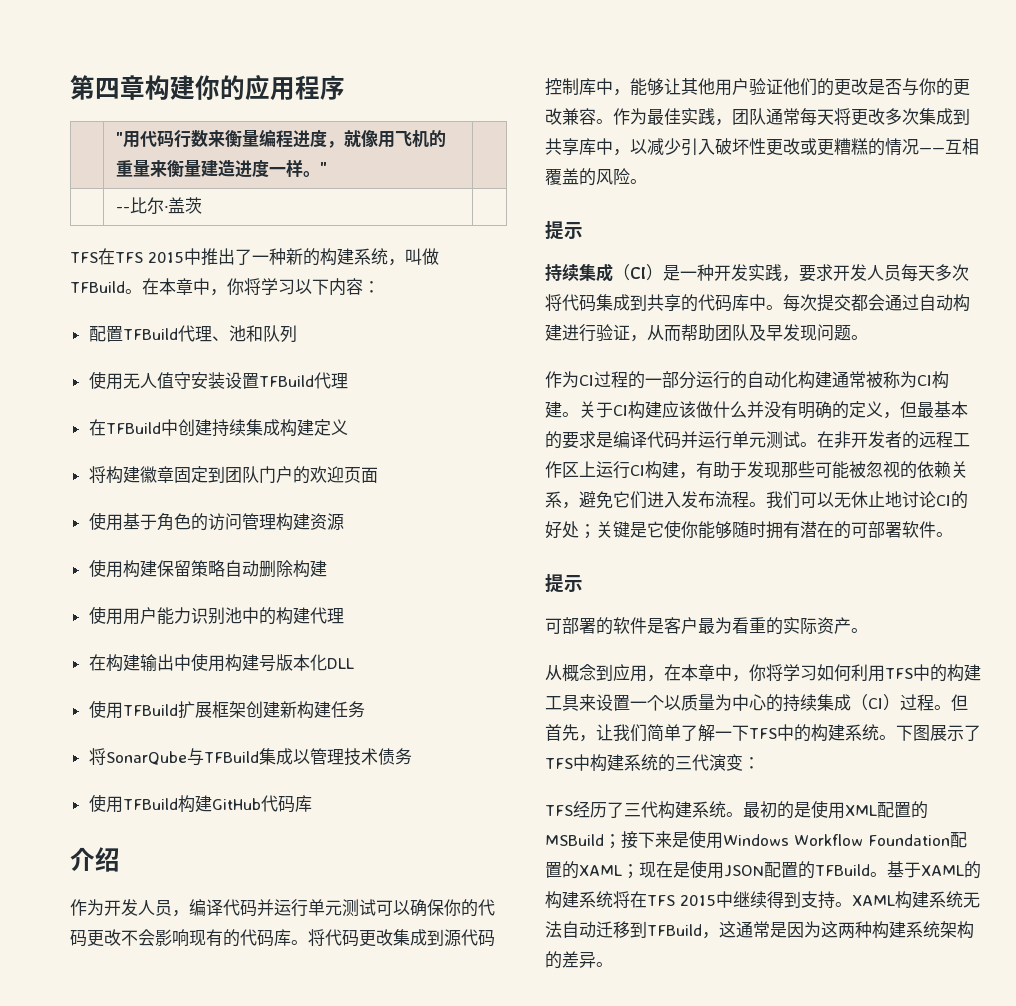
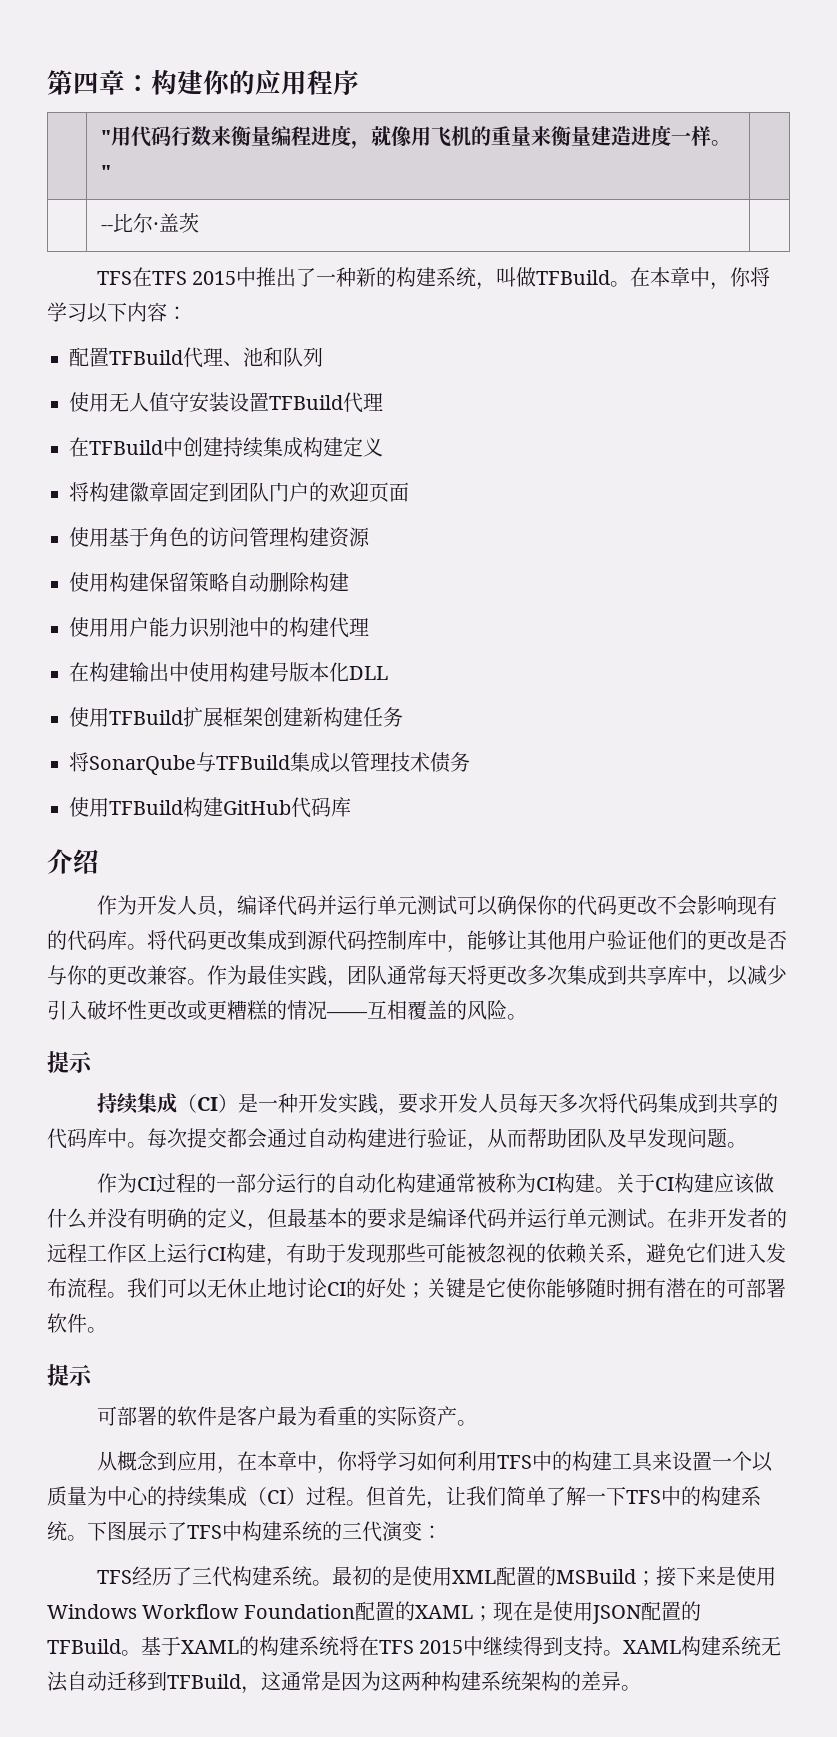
(145, 87) none -> [125,75,151,92] ：

